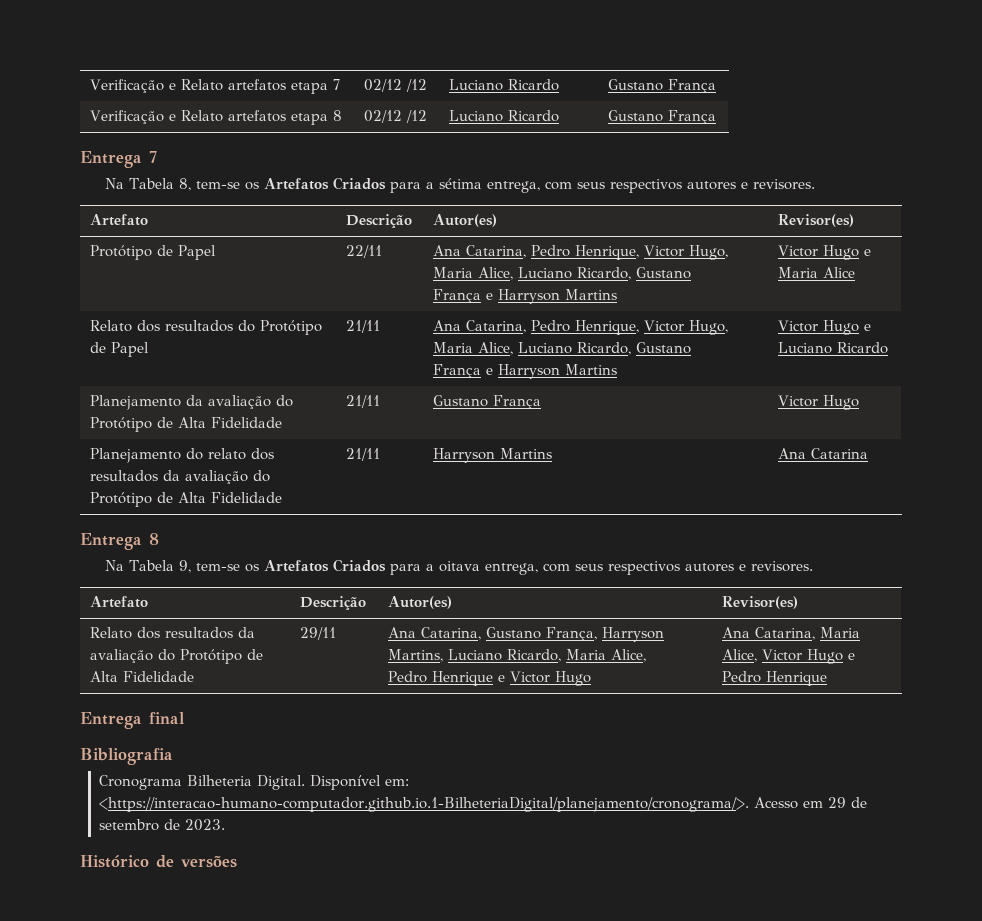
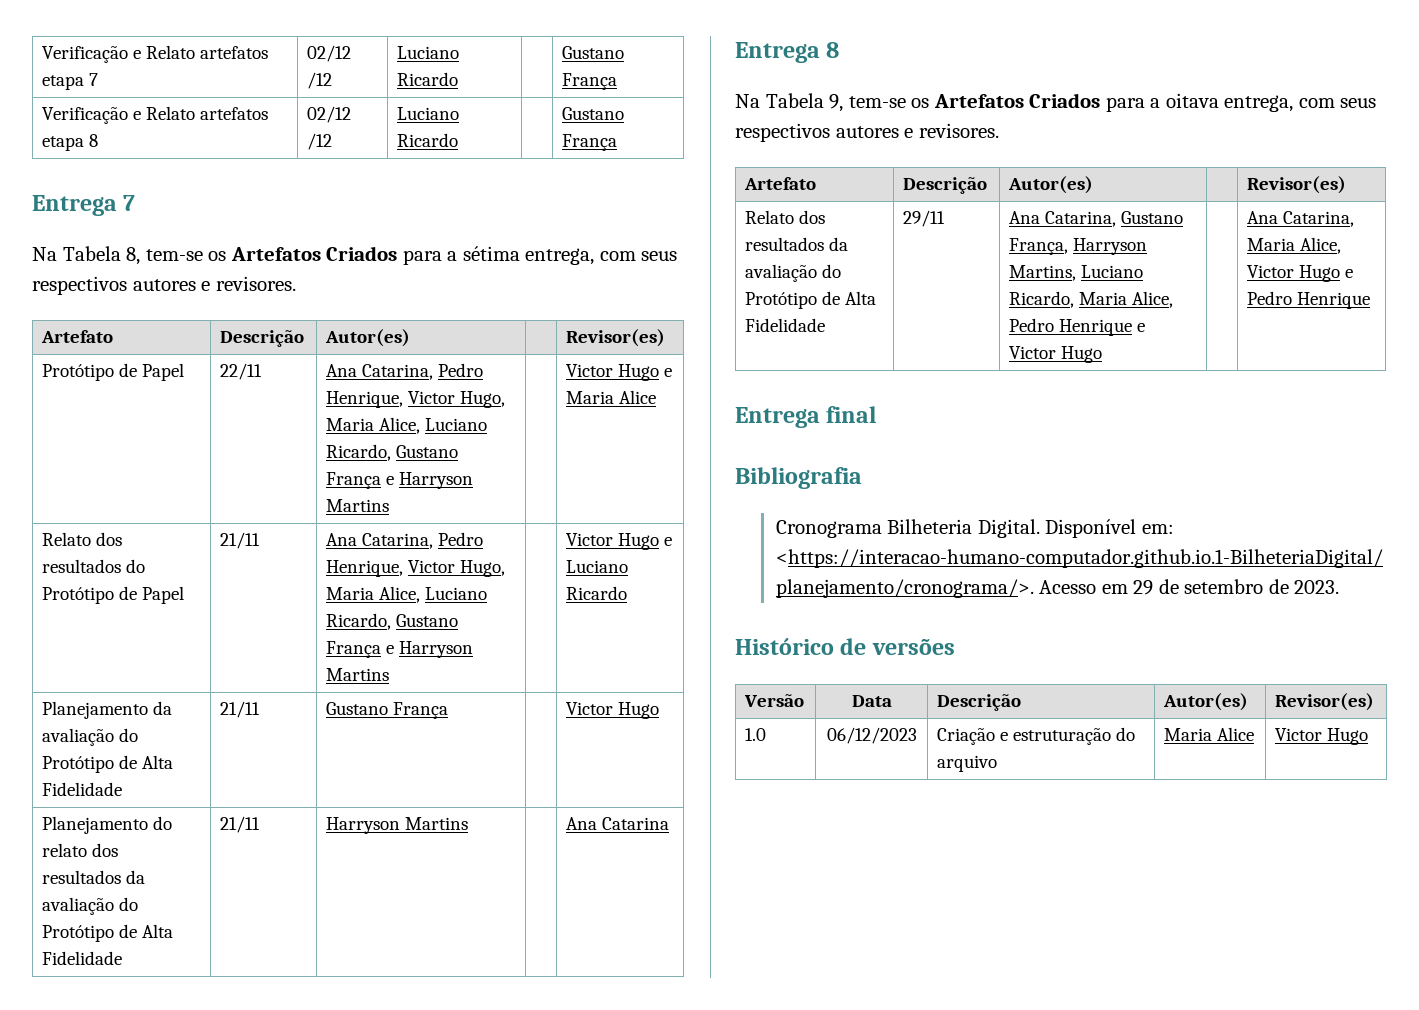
(237, 861) none -> [744,694,805,707] [851,695,892,707] [937,694,1022,711] [1163,693,1249,711] [1275,693,1375,711] [745,728,767,741] [826,727,917,744] [937,727,1136,745] [937,755,998,772] [1164,727,1255,741] [1275,728,1369,745] // Versão | Data | Descrição | Autor(es) | Revisor(es) // 1.0 | 06/12/2023 | Criação e estruturação do arquivo | Maria Alice | Victor Hugo

